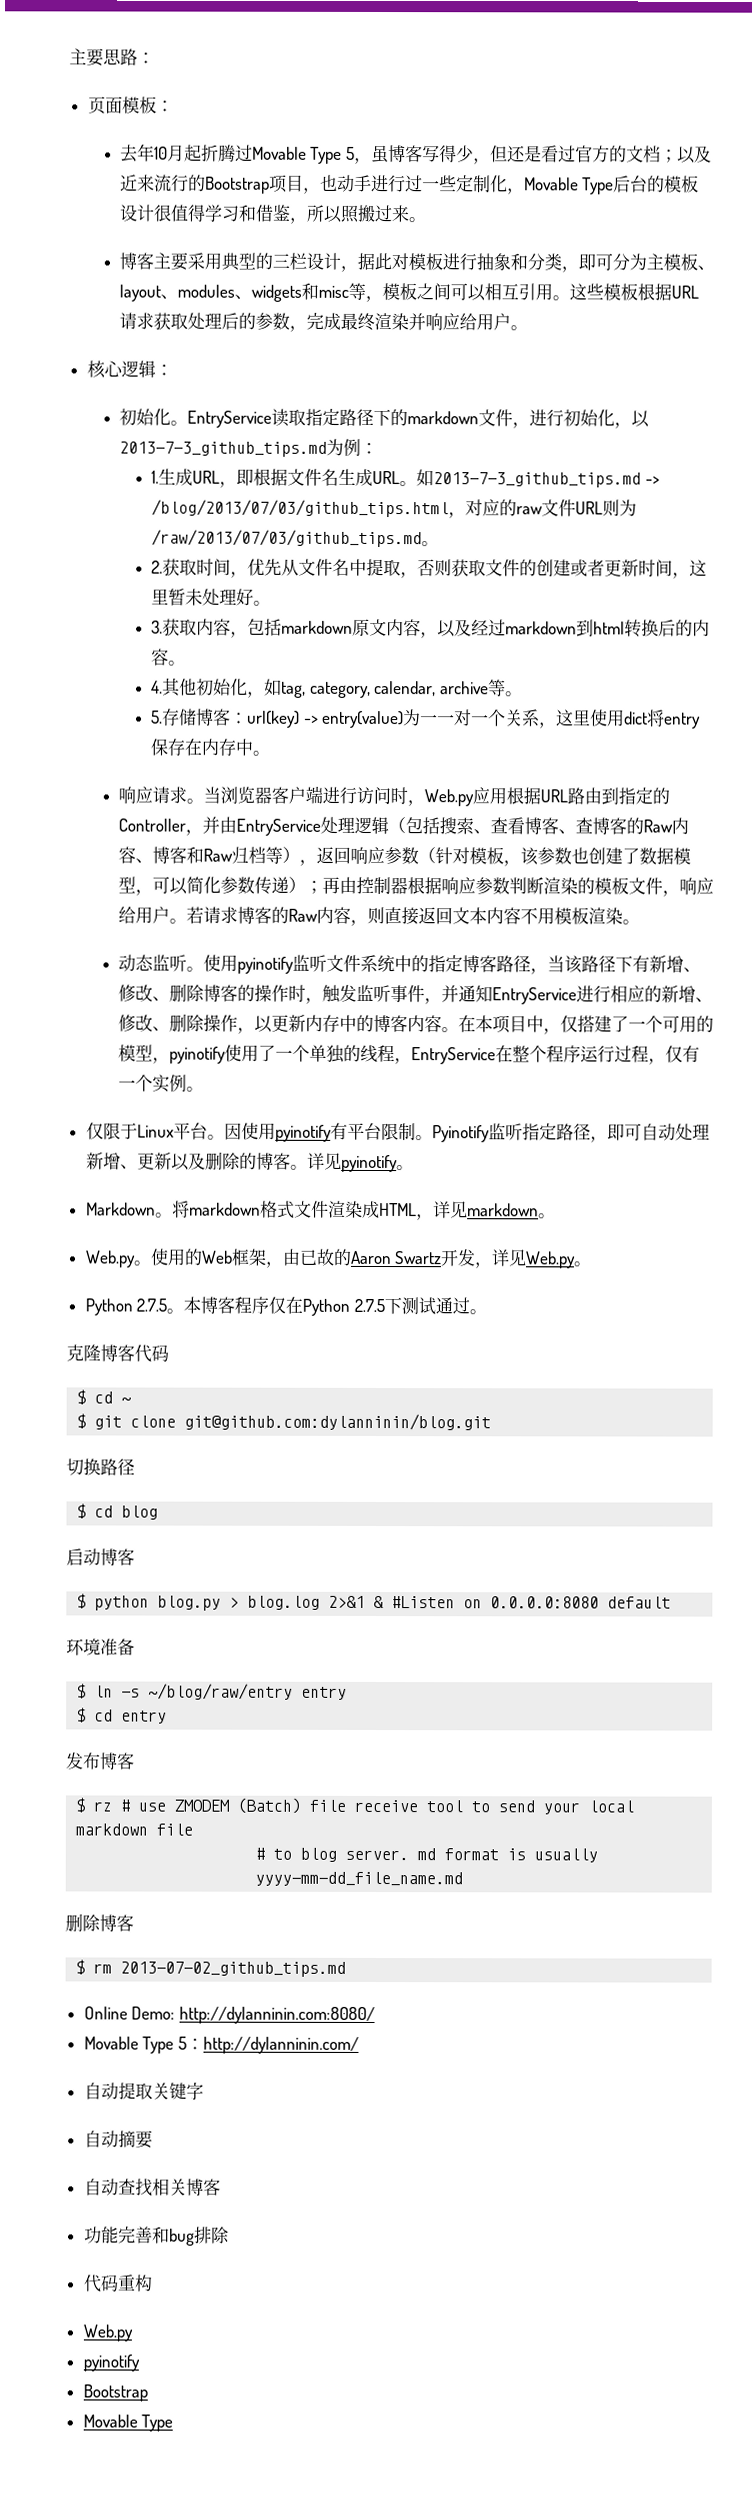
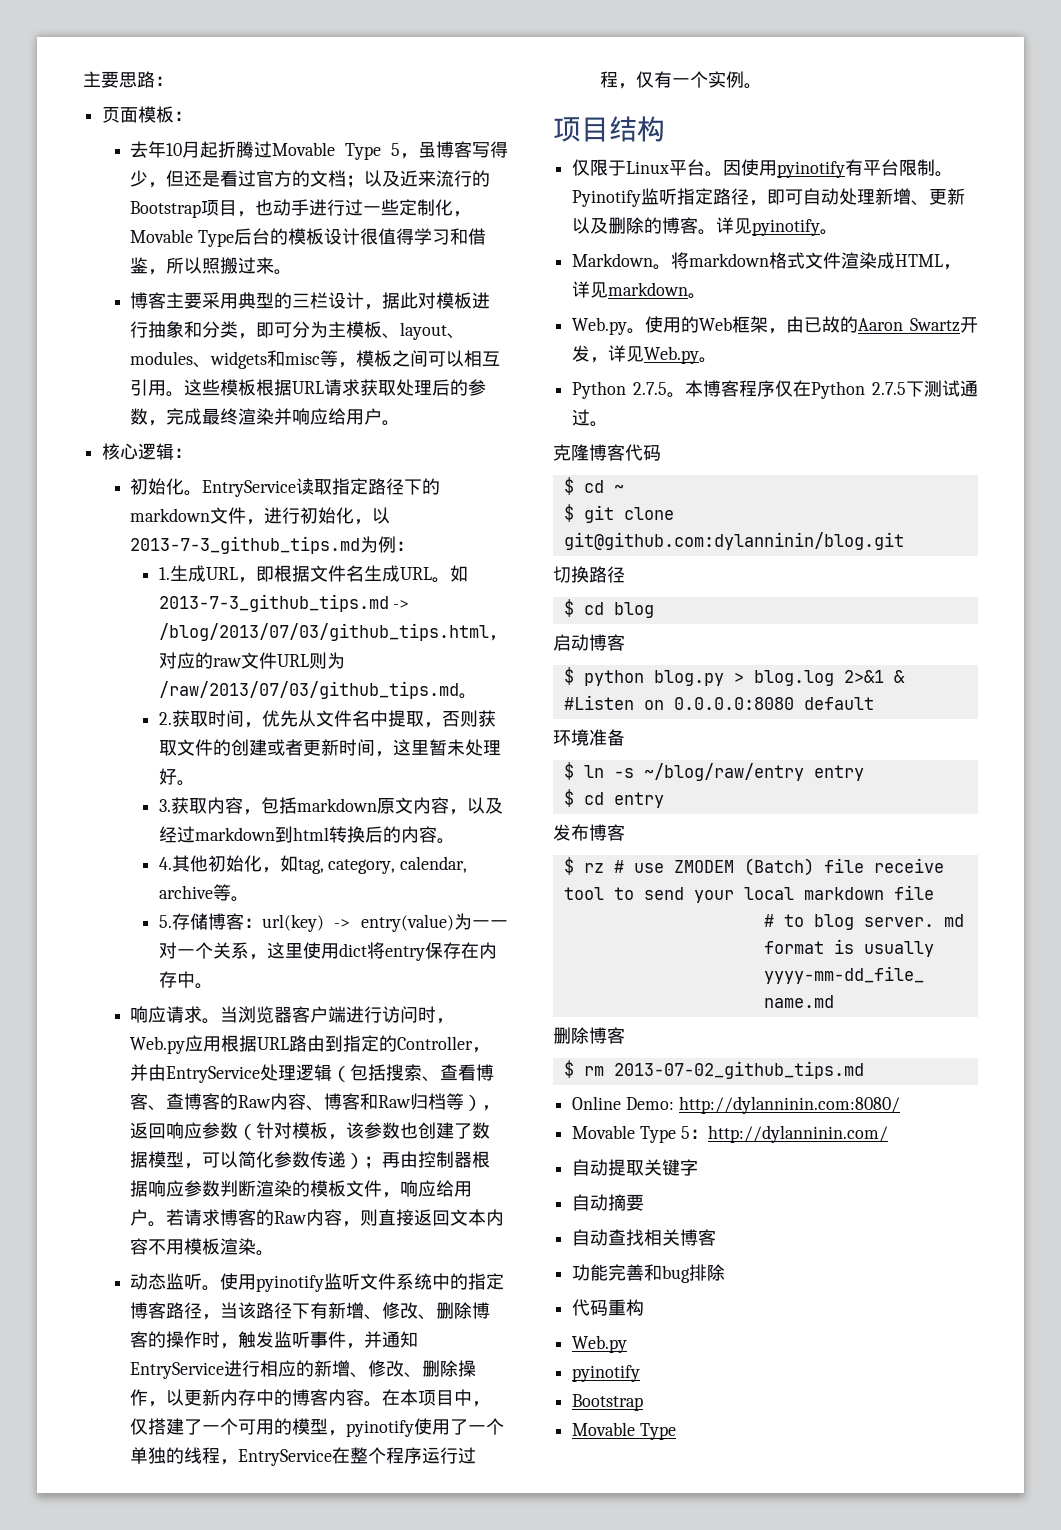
(204, 1089) none -> [553,116,665,142] // 项目结构

